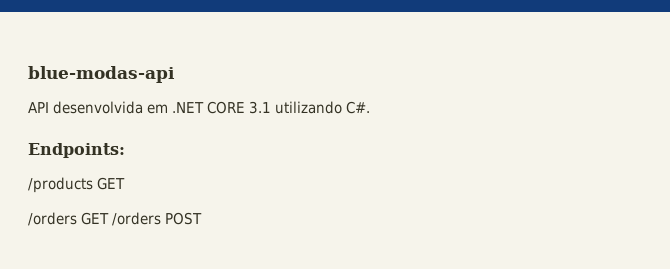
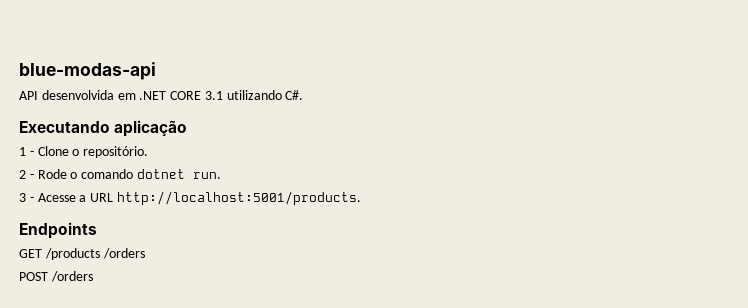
[28,143,125,158] [28,177,125,193] [28,212,202,226] Endpoints: // /products GET // /orders GET /orders POST -> [19,120,188,137] [19,146,149,158] [19,169,221,179] [19,191,361,205] [19,222,97,239] [19,248,145,260] [19,271,93,282] Executando aplicação // 1 - Clone o repositório. // 2 - Rode o comando dotnet run. // 3 - Acesse a URL http://localhost:5001/products. // Endpoints // GET /products /orders // POST /orders

